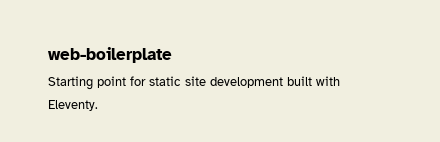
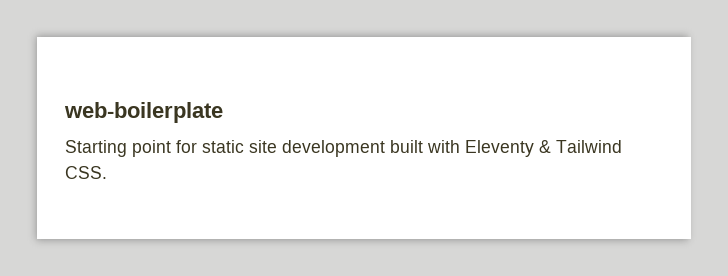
[48,100,98,111] Eleventy. -> [465,140,622,157] [65,166,107,179] Eleventy & Tailwind CSS.

